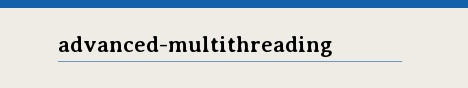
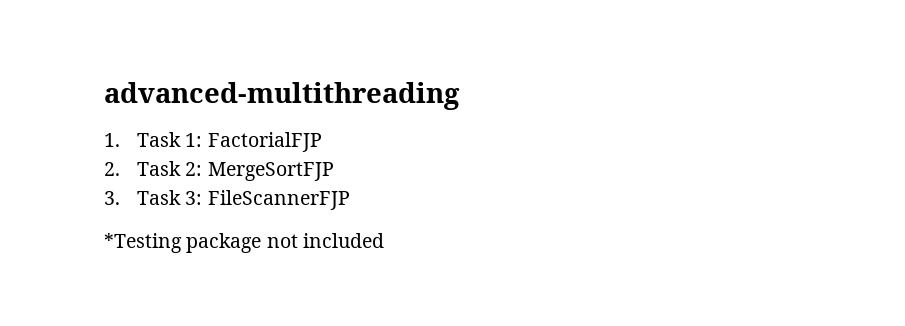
(332, 46) none -> [104,132,322,152] [104,161,334,181] [104,190,350,210] [104,233,384,253] // 1. Task 1: FactorialFJP // 2. Task 2: MergeSortFJP // 3. Task 3: FileScannerFJP // *Testing package not included

